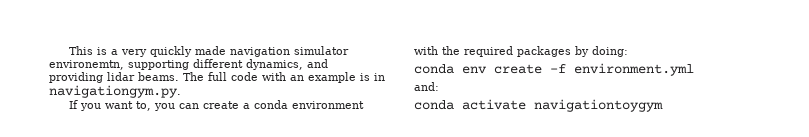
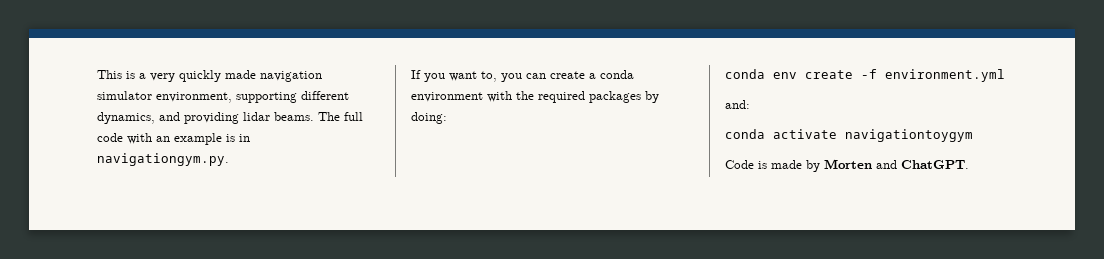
[49,60,124,70] environemtn, -> [156,92,232,103] environment,
(663, 105) none -> [725,159,969,172] // Code is made by Morten and ChatGPT.

